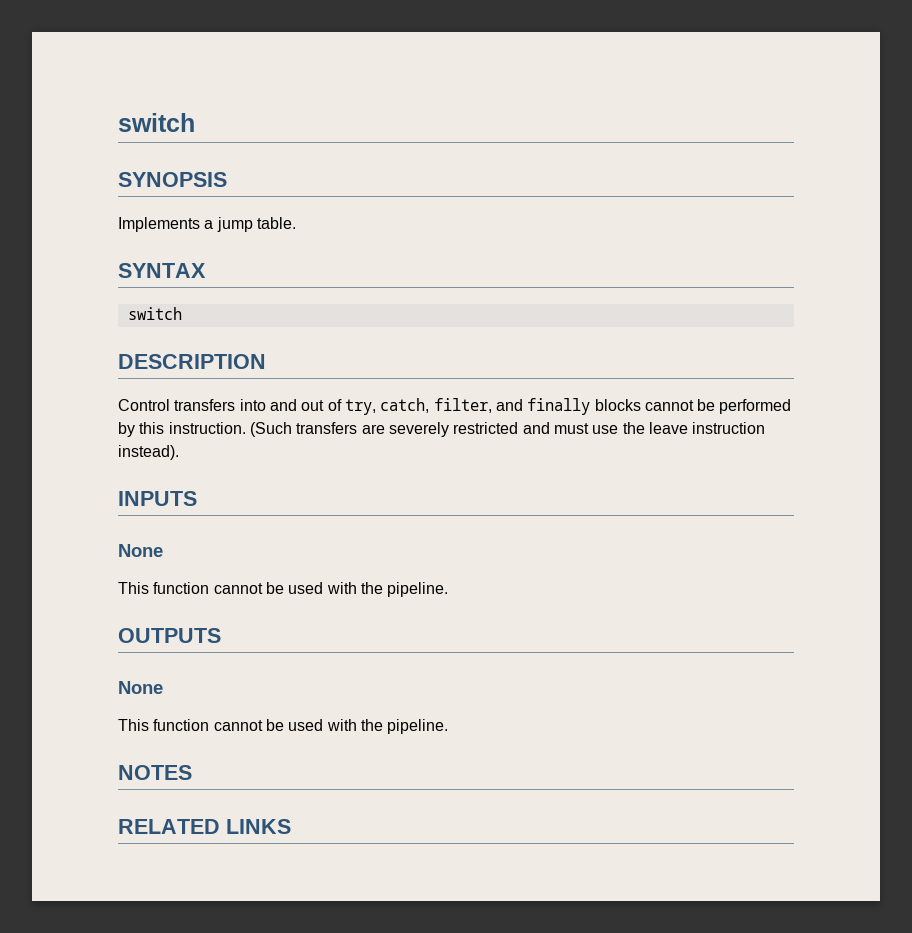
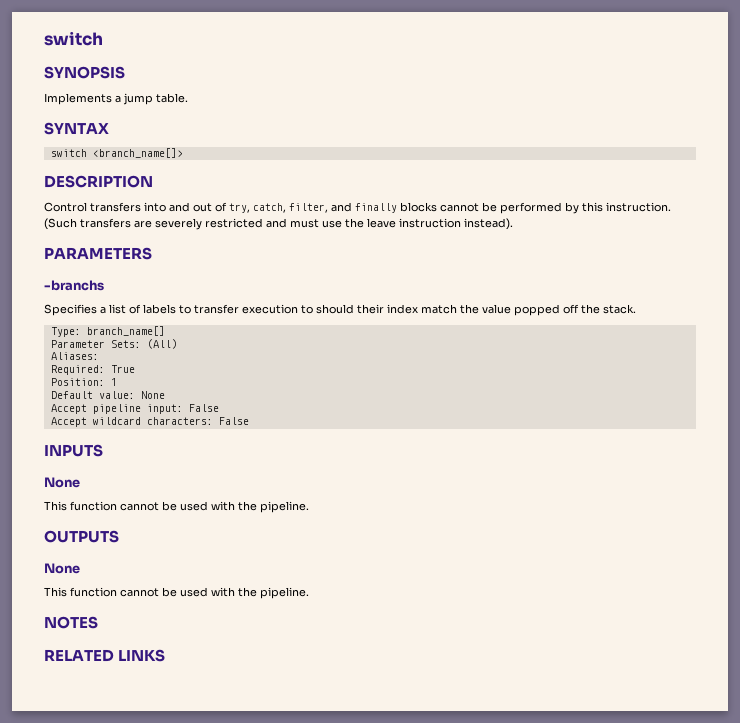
(182, 313) none -> [92,148,183,158] <branch_name[]>
(179, 452) none -> [44,247,152,260] [44,280,104,291] [44,304,636,316] [50,326,165,337] [50,339,177,349] [50,352,99,360] [50,365,135,375] [50,378,117,386] [50,391,165,399] [50,404,219,414] [50,417,249,427] // PARAMETERS // -branchs // Specifies a list of labels to transfer execution to should their index match the value popped off the stack. // Type: branch_name[] // Parameter Sets: (All) // Aliases: // Required: True // Position: 1 // Default value: None // Accept pipeline input: False // Accept wildcard characters: False

